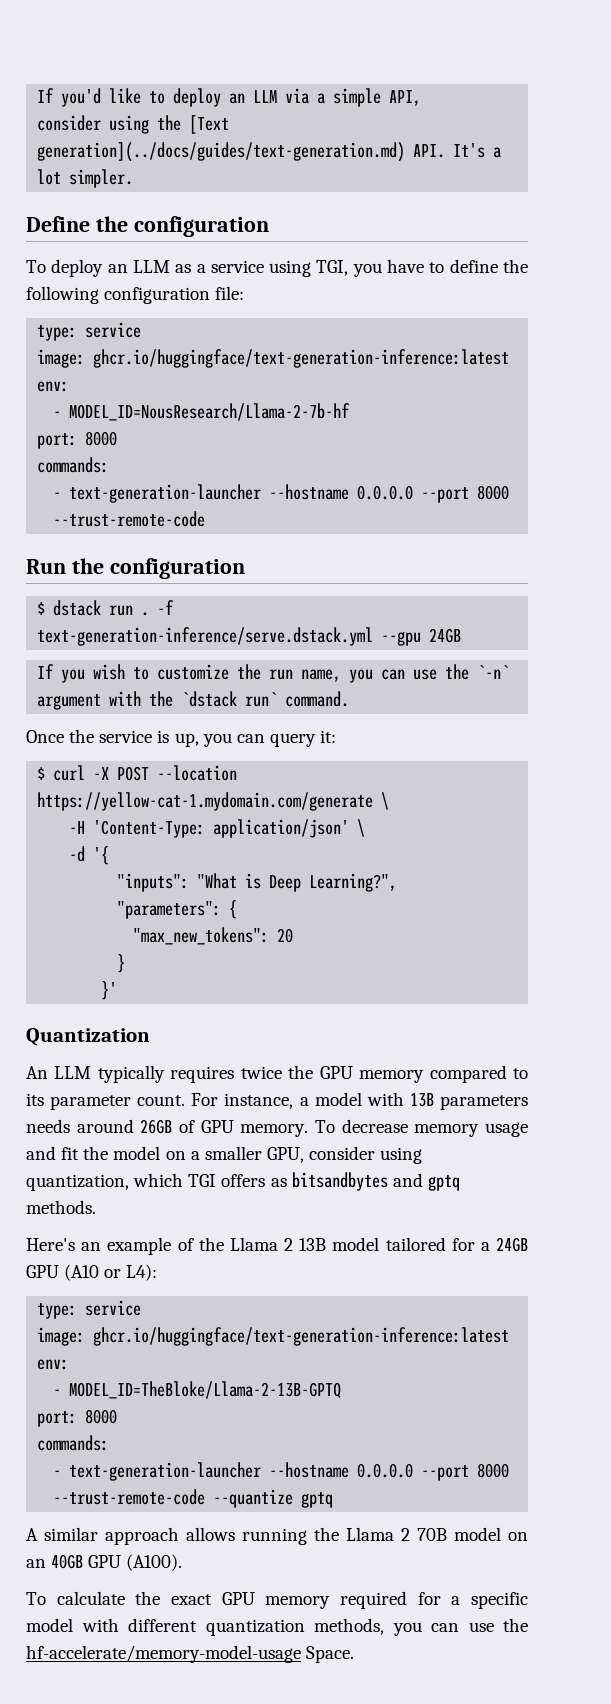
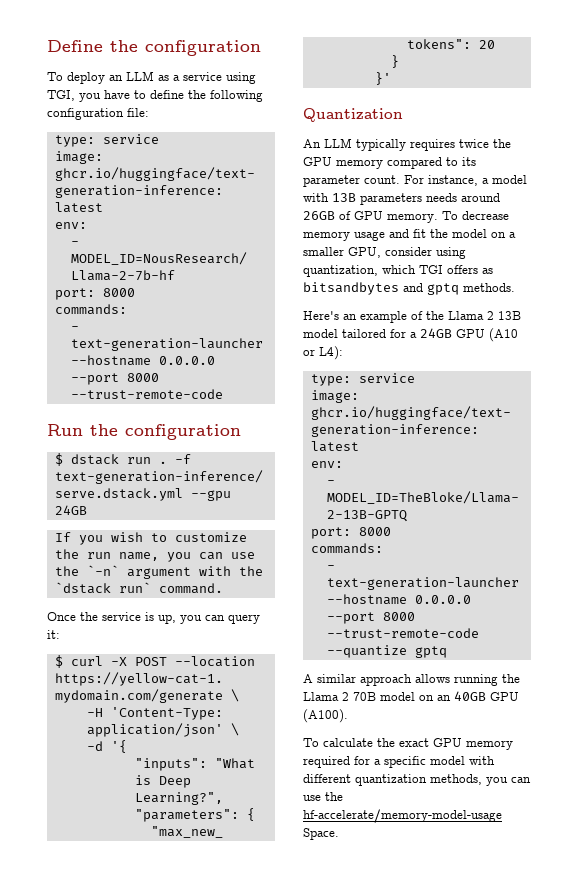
[37,88,422,107] [37,115,230,134] [37,142,502,162] [37,169,134,188] If you'd like to deploy an LLM via a simple API, // consider using the [Text generation](../docs/guides/text-generation.md) API. It's a lot simpler. // -> (47, 46) none

